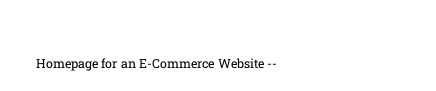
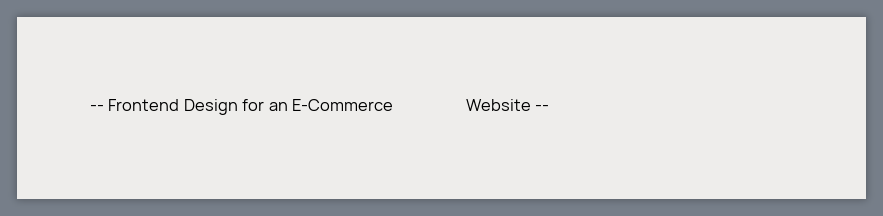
[36,59,98,71] Homepage -> [90,99,238,115] -- Frontend Design

